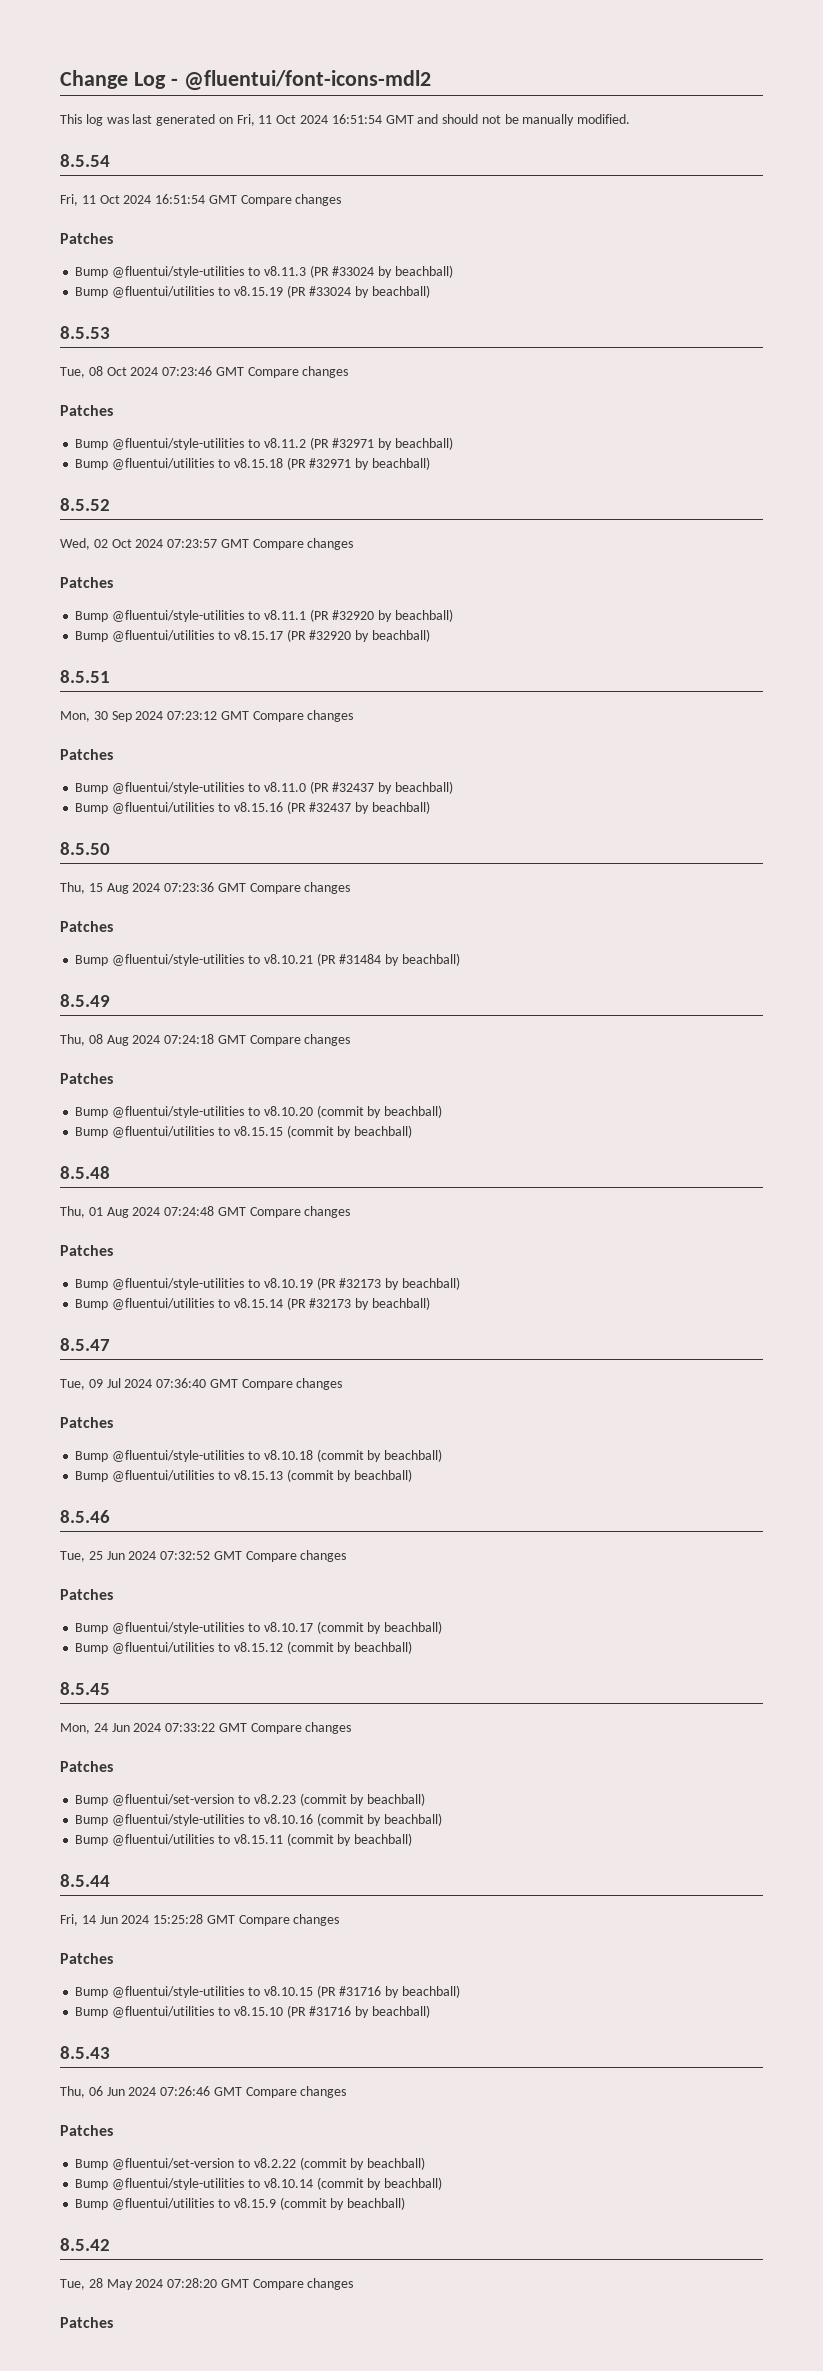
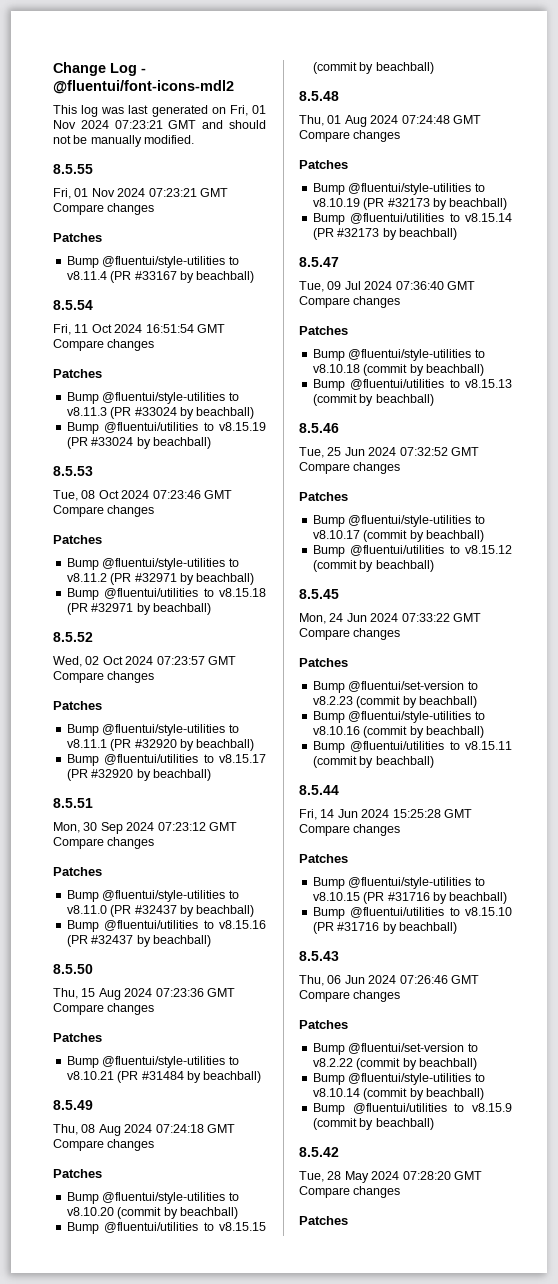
[258,114,382,124] 11 Oct 2024 16:51:54 -> [251,105,266,114] [53,120,163,129] 01 Nov 2024 07:23:21
(631, 119) none -> [53,164,93,174] [53,188,228,199] [53,203,155,215] [53,233,102,242] [66,256,239,268] [66,271,255,283] // 8.5.55 // Fri, 01 Nov 2024 07:23:21 GMT Compare changes // Patches // Bump @fluentui/style-utilities to v8.11.4 (PR #33167 by beachball)

